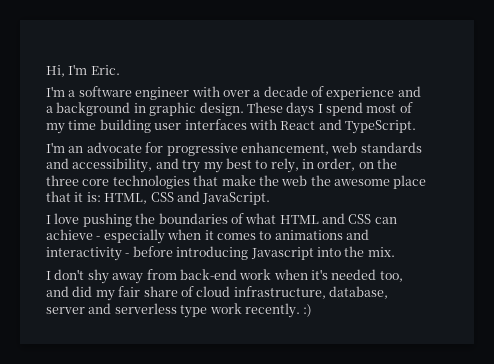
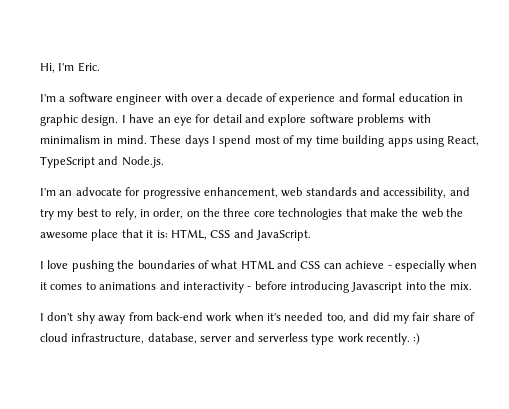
[46,102,131,116] a background -> [362,93,450,102] formal education
(244, 109) none -> [121,114,431,126] [40,135,147,144] I have an eye for detail and explore software problems with minimalism in mind.
[154,119,416,134] user interfaces with React and TypeScript. -> [387,136,480,147] [40,156,164,168] apps using React, TypeScript and Node.js.

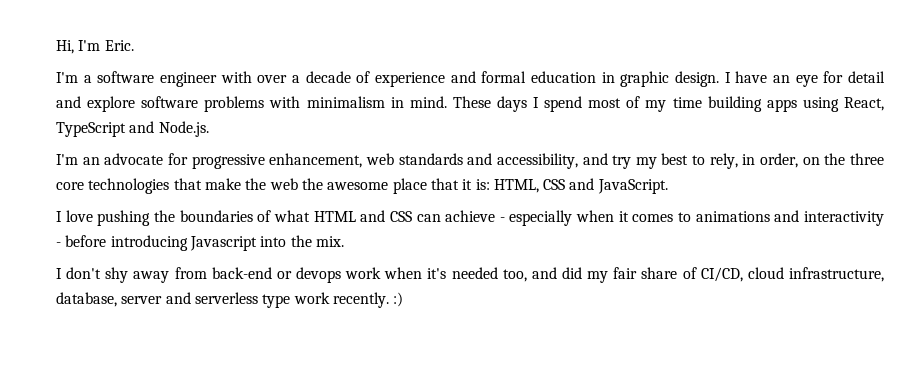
(203, 316) none -> [276,267,341,283] or devops
(475, 316) none -> [700,267,743,282] CI/CD,

